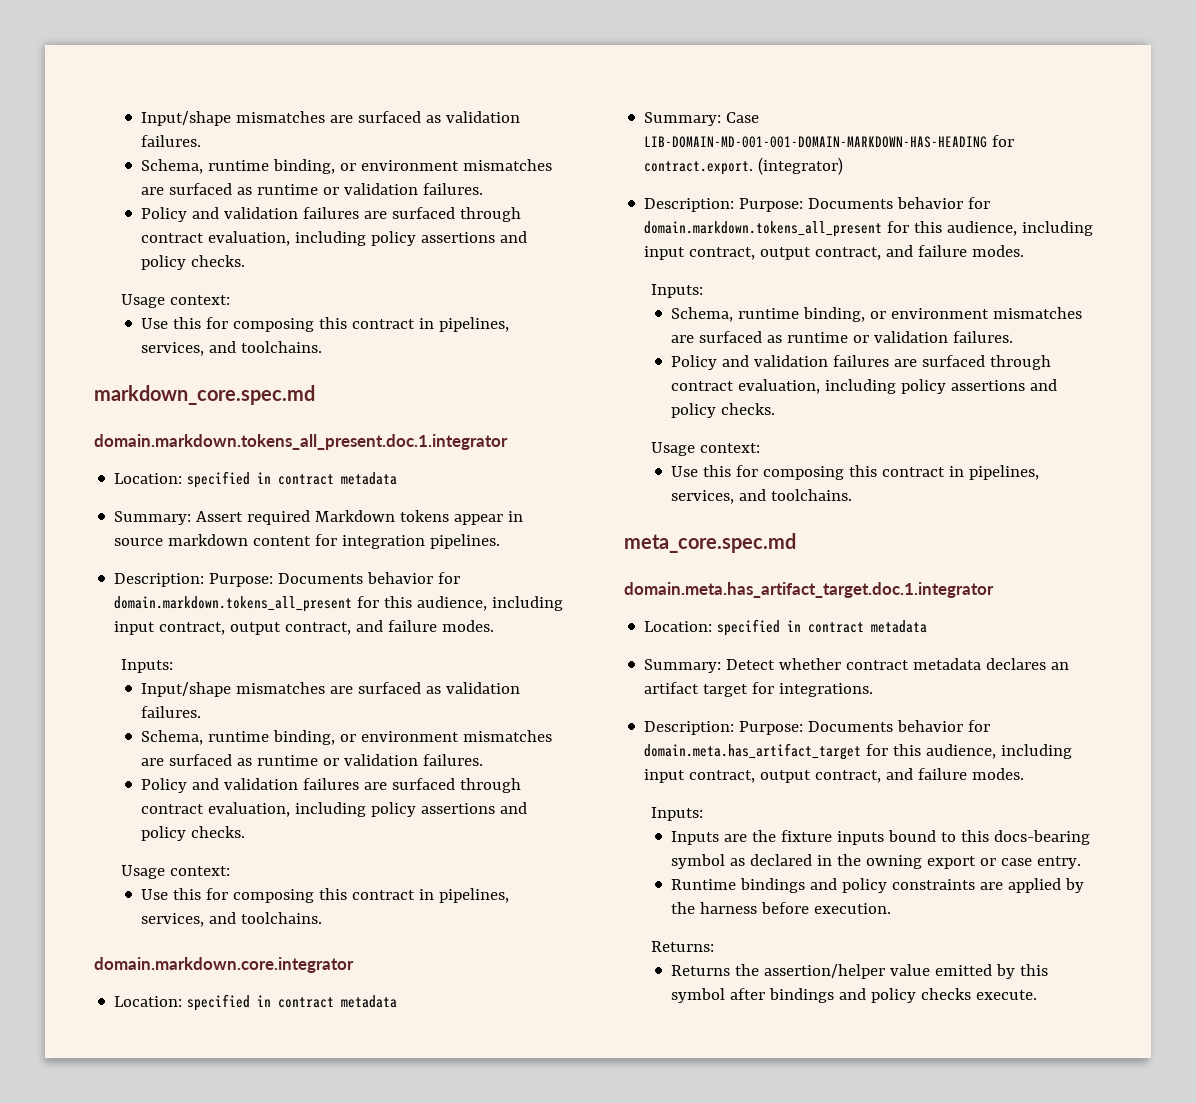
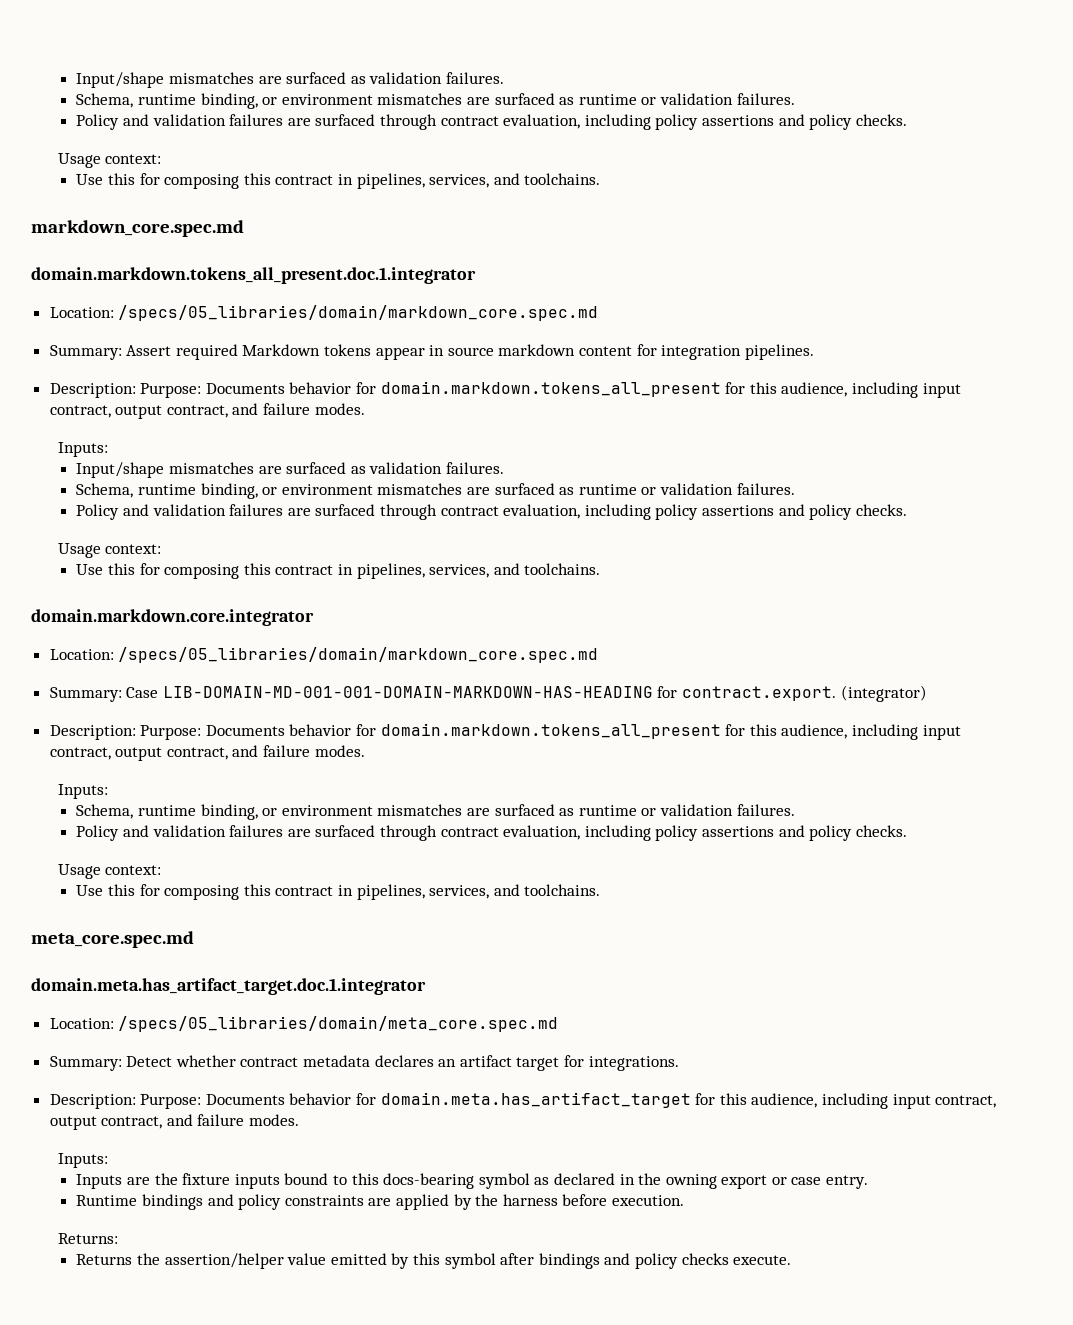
[187,471,398,488] specified in contract metadata -> [118,305,599,321] /specs/05_libraries/domain/markdown_core.spec.md
[187,994,398,1011] specified in contract metadata -> [118,647,599,663] /specs/05_libraries/domain/markdown_core.spec.md
[717,619,928,636] specified in contract metadata -> [118,1016,559,1032] /specs/05_libraries/domain/meta_core.spec.md

